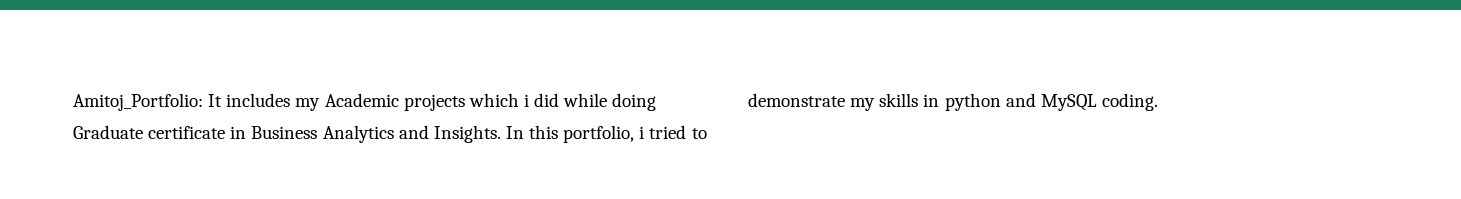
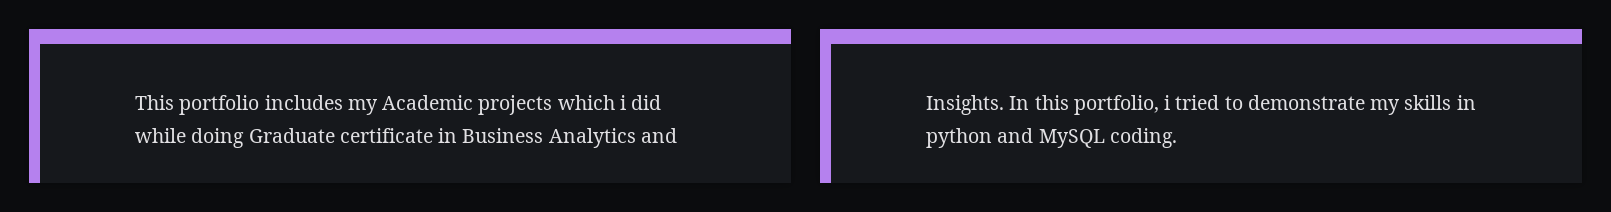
[73,93,223,111] Amitoj_Portfolio: It -> [135,95,260,115] This portfolio

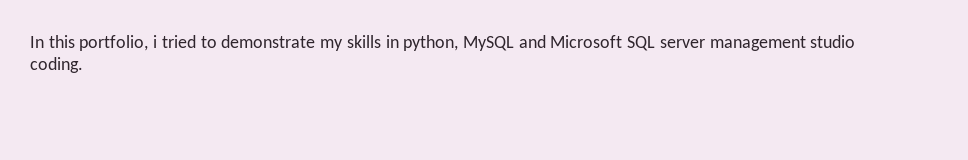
[135,95,662,115] [135,128,677,148] [926,95,1004,115] This portfolio includes my Academic projects which i did while doing Graduate certificate in Business Analytics and Insights. -> (30, 42) none
[926,128,1105,148] python and MySQL -> [403,35,856,51] python, MySQL and Microsoft SQL server management studio

